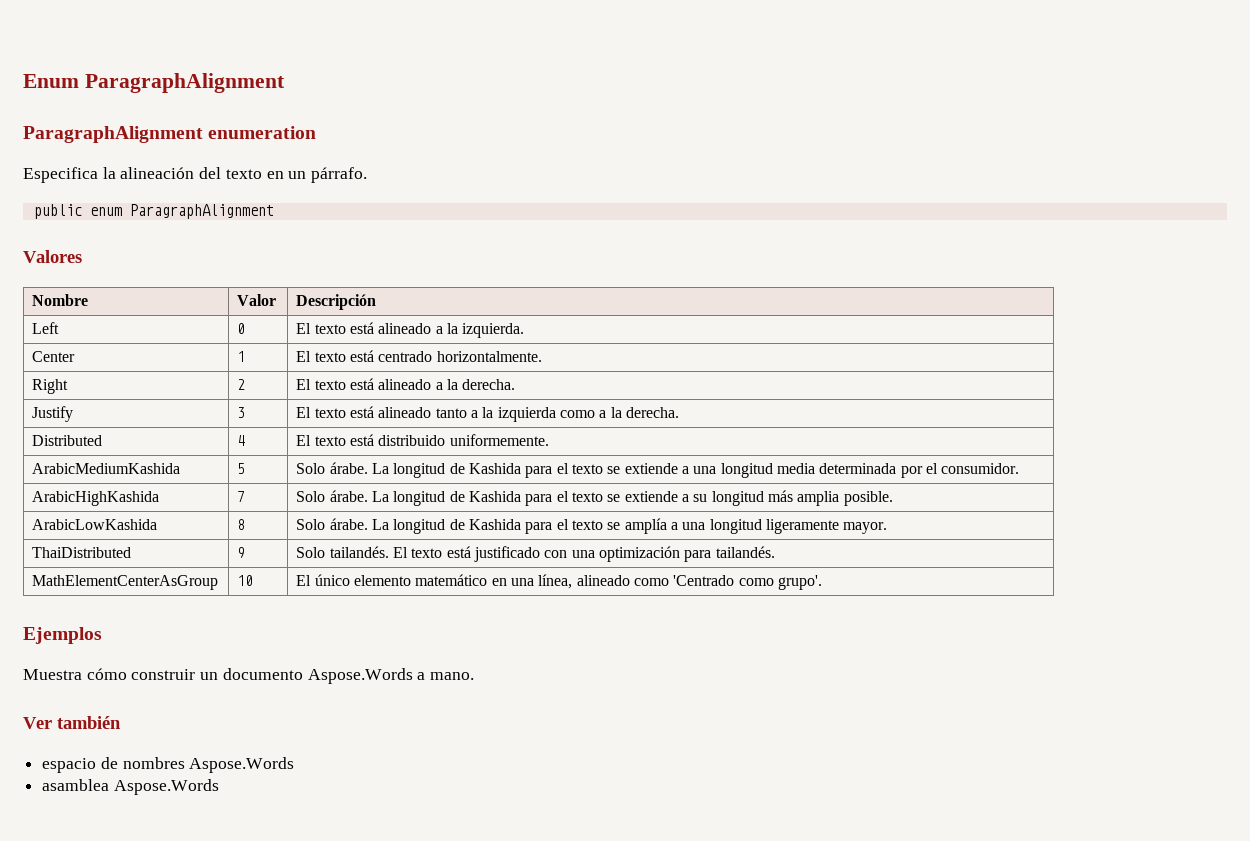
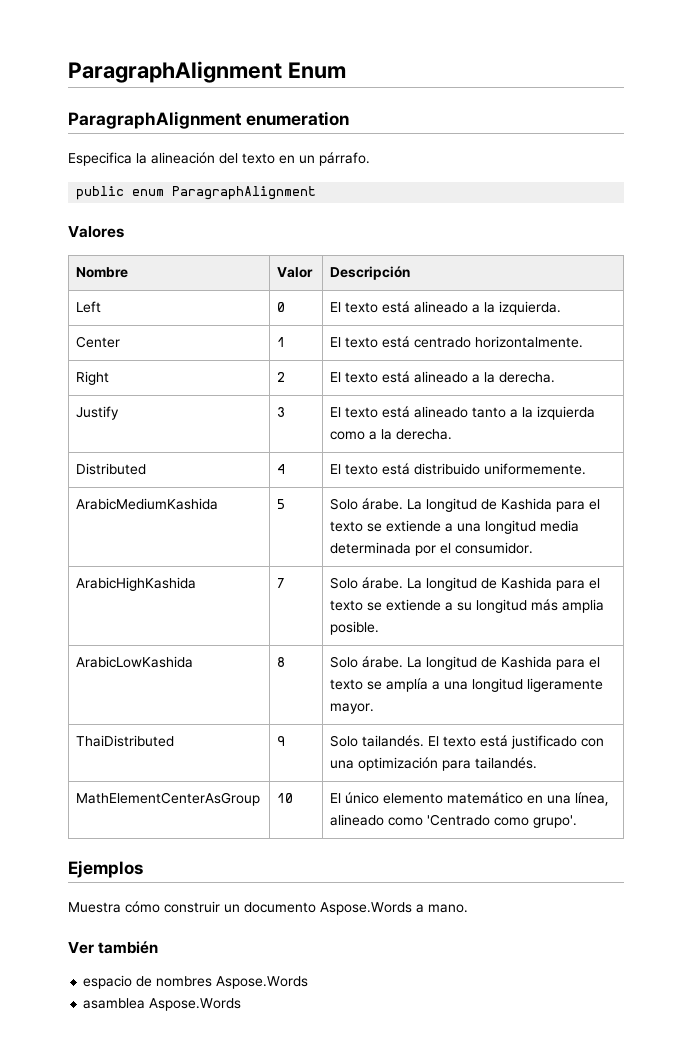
(23, 81) none -> [68,61,282,83] ParagraphAlignment
[84,73,285,93] ParagraphAlignment -> (346, 70) none

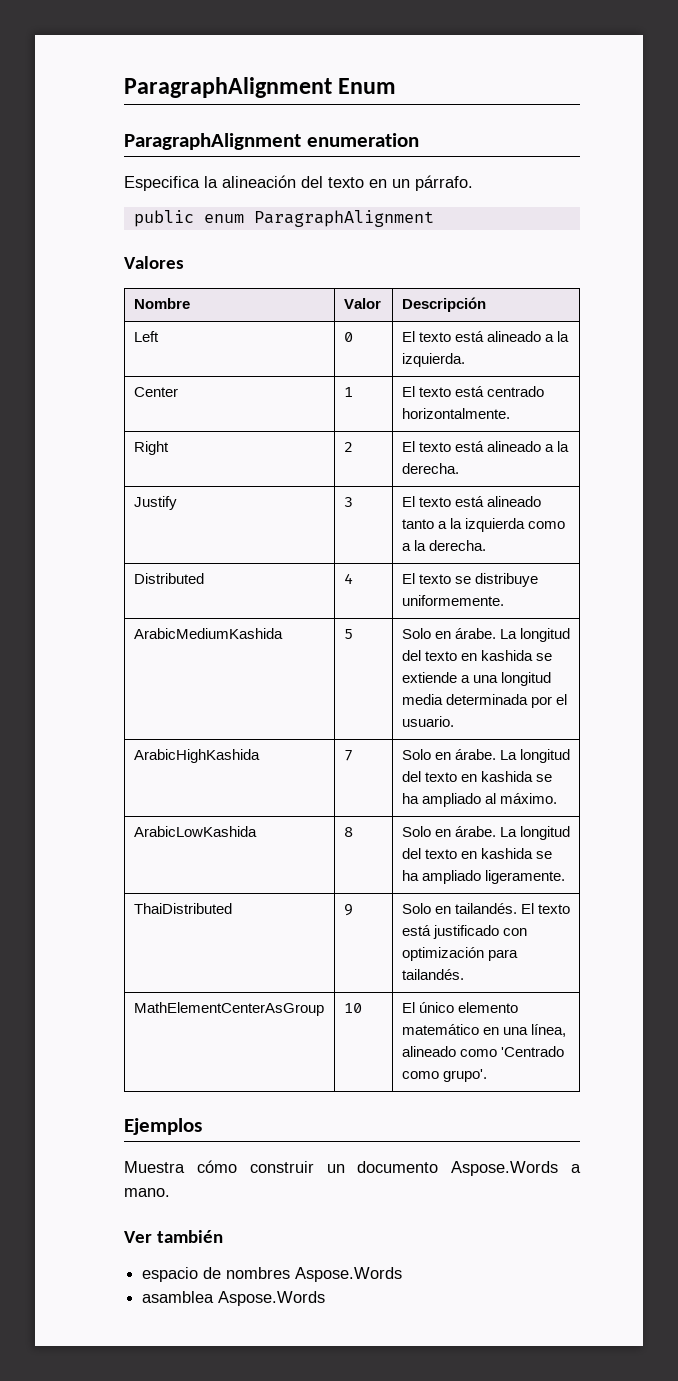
[382,463,481,475] está distribuido -> [454,573,538,587] se distribuye
[362,498,601,512] [330,521,364,532] árabe. La longitud de Kashida para el texto -> [434,628,570,642] [401,650,533,661] en árabe. La longitud del texto en kashida
[455,542,534,554] consumidor. -> [401,716,454,727] usuario.
[362,577,601,591] [330,599,605,613] [330,621,380,635] árabe. La longitud de Kashida para el texto se extiende a su longitud más amplia posible. -> [434,749,570,763] [401,771,552,782] [401,793,557,807] en árabe. La longitud del texto en kashida se ha ampliado al máximo.
[362,656,601,670] [330,678,604,692] [330,703,375,714] árabe. La longitud de Kashida para el texto se amplía a una longitud ligeramente mayor. -> [434,826,570,840] [401,848,552,859] [401,870,565,884] en árabe. La longitud del texto en kashida se ha ampliado ligeramente.
(359, 741) none -> [434,906,451,914] en
[330,760,355,769] una -> (527, 932) none

